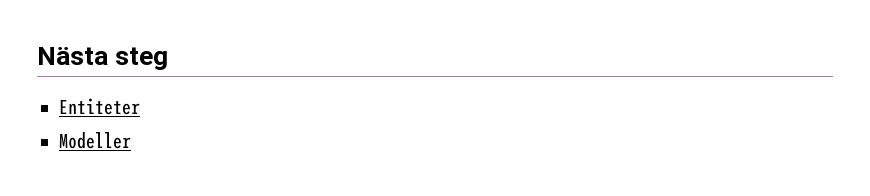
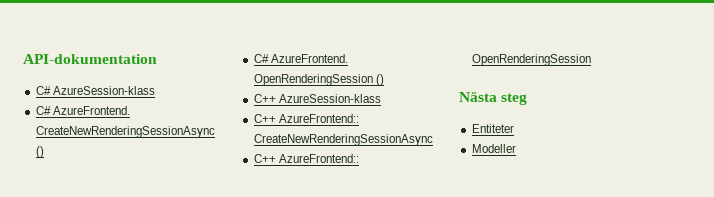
(37, 56) none -> [23,54,157,64] [35,86,155,95] [35,106,130,115] [35,126,215,138] [35,146,44,158] [253,54,348,63] [253,74,384,86] [253,94,381,103] [253,114,359,123] [253,134,433,146] [253,154,359,163] [471,54,591,66] API-dokumentation // C# AzureSession-klass // C# AzureFrontend. CreateNewRenderingSessionAsync () // C# AzureFrontend. OpenRenderingSession () // C++ AzureSession-klass // C++ AzureFrontend:: CreateNewRenderingSessionAsync // C++ AzureFrontend:: OpenRenderingSession //

